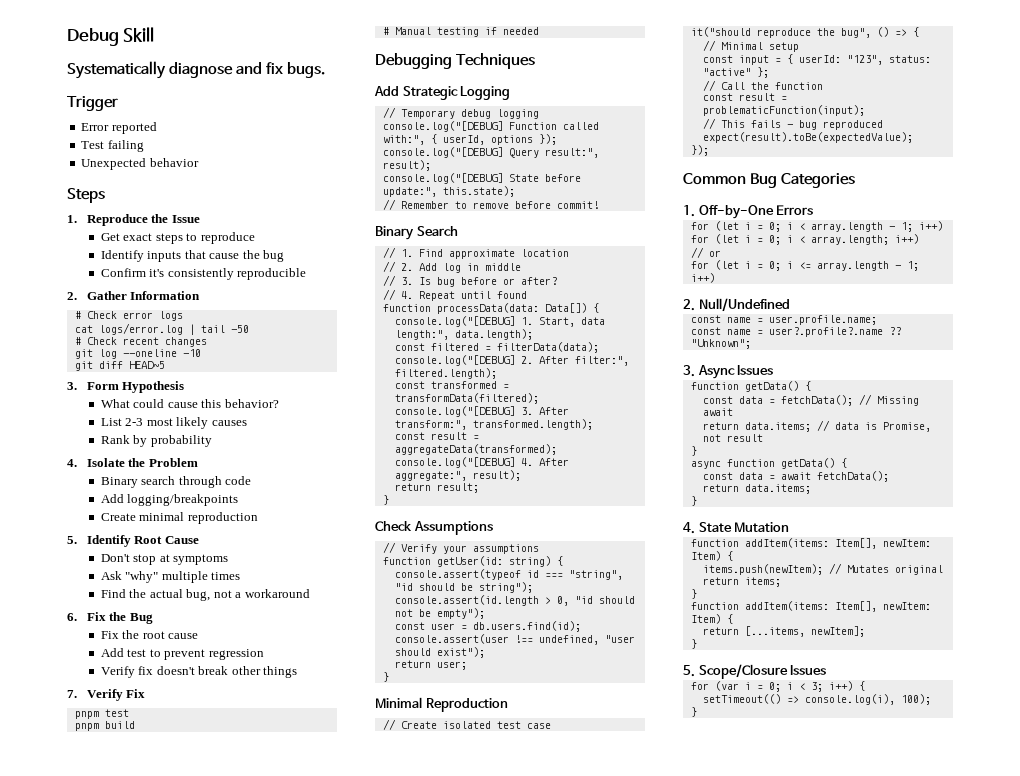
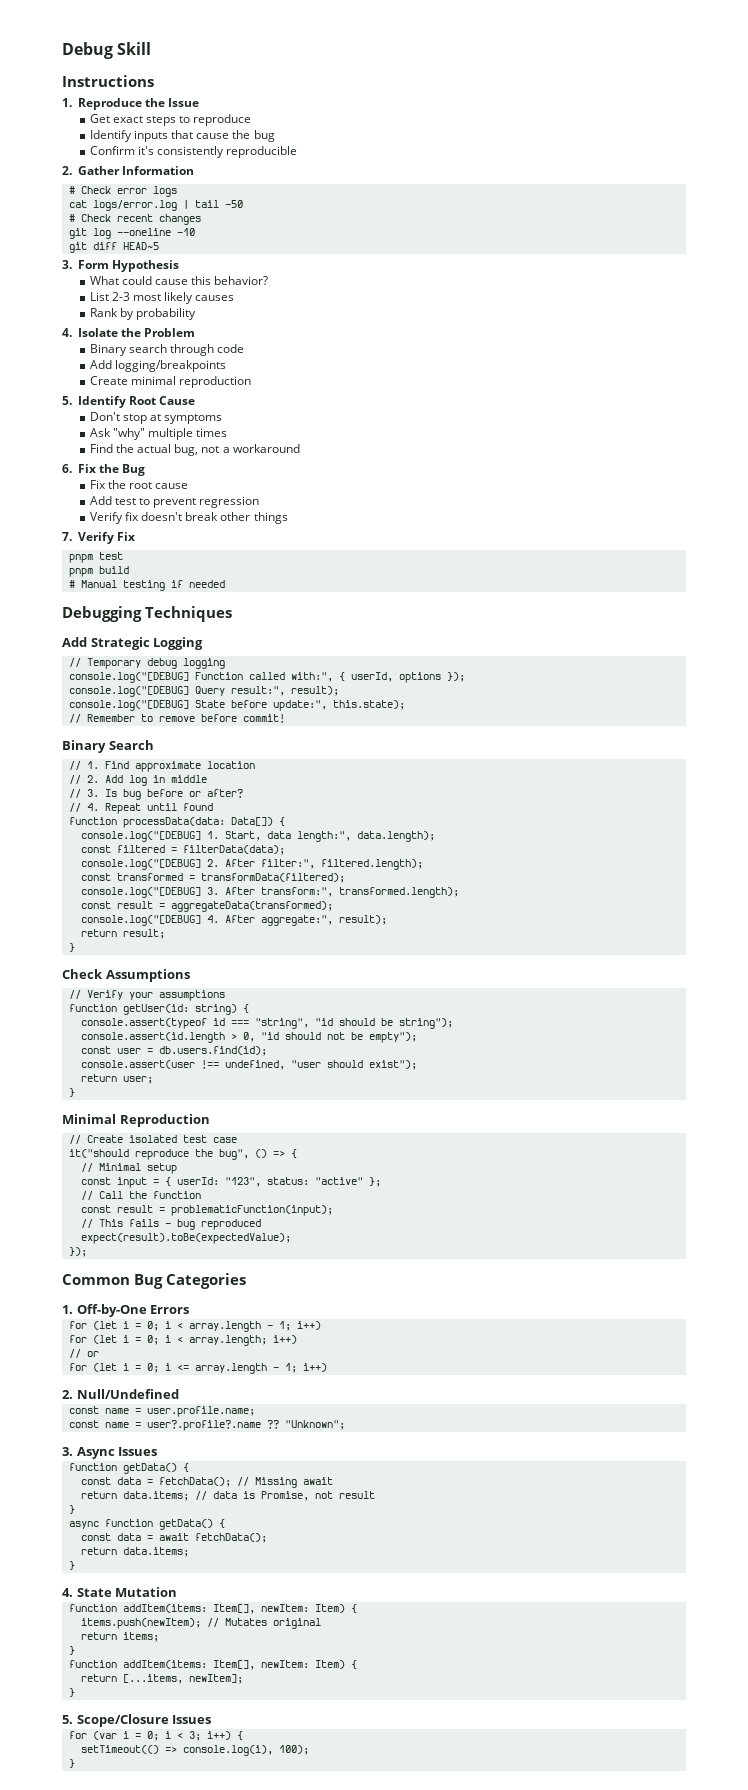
[67,61,325,79] [67,96,118,111] [81,122,157,134] [81,140,144,152] [81,158,199,170] [67,188,105,203] Systematically diagnose and fix bugs. // Trigger // Error reported // Test failing // Unexpected behavior // Steps -> [62,75,154,87] Instructions

